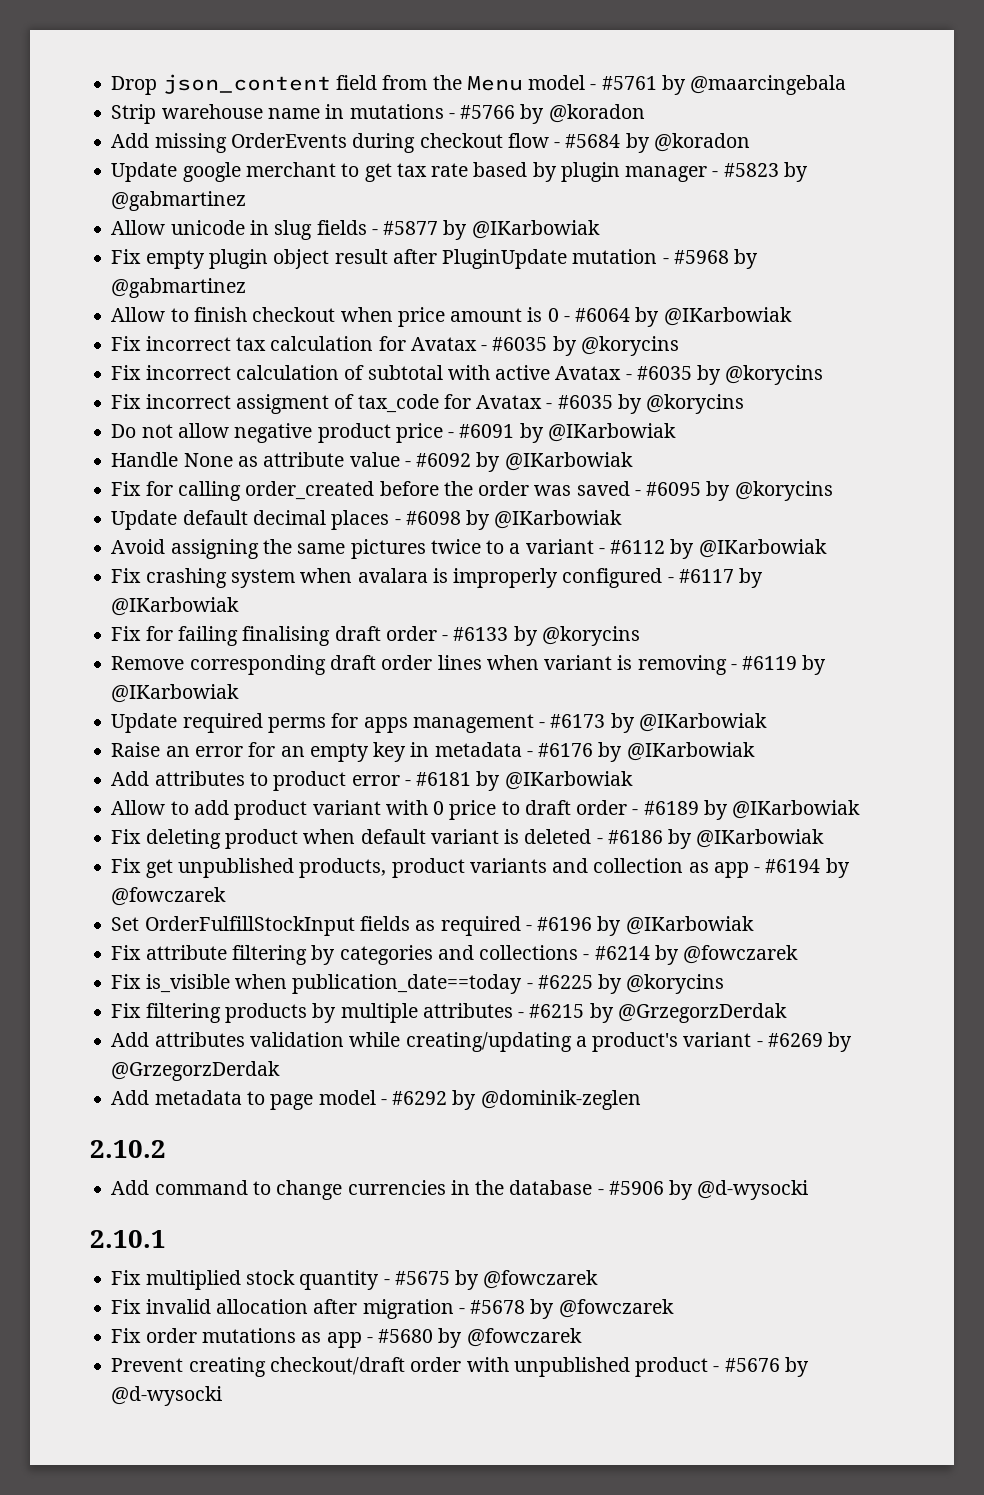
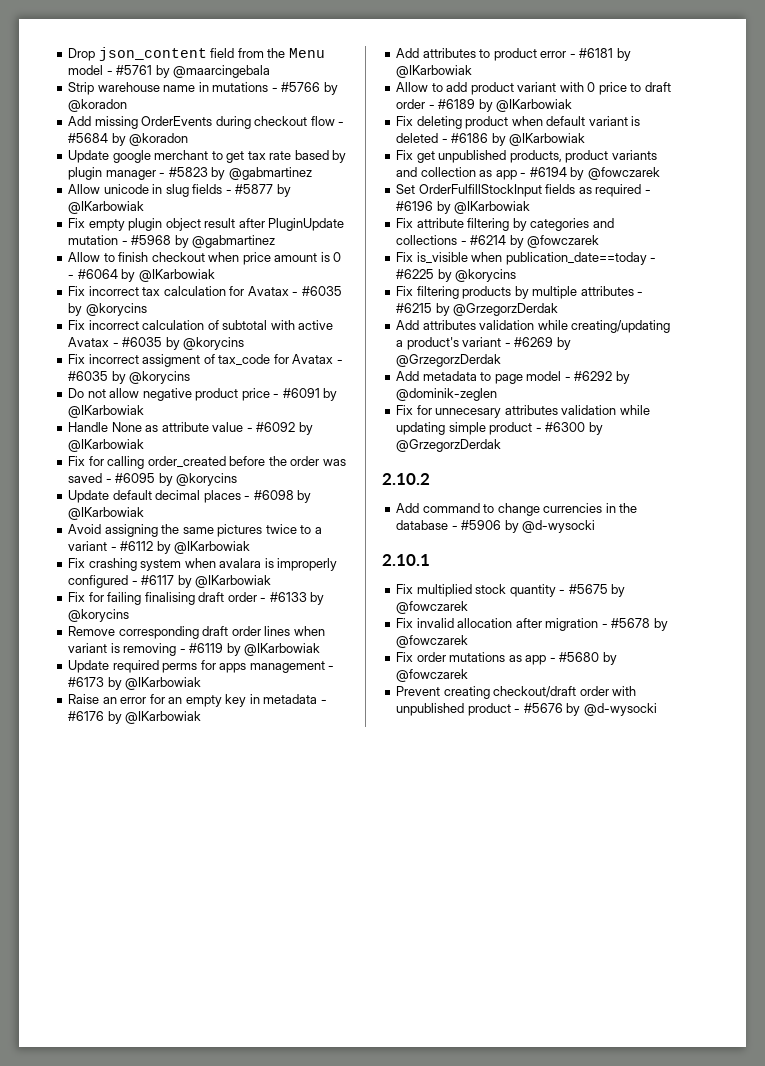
(641, 1100) none -> [396,405,650,418] [396,422,603,435] [396,439,502,452] // Fix for unnecesary attributes validation while updating simple product - #6300 by @GrzegorzDerdak

